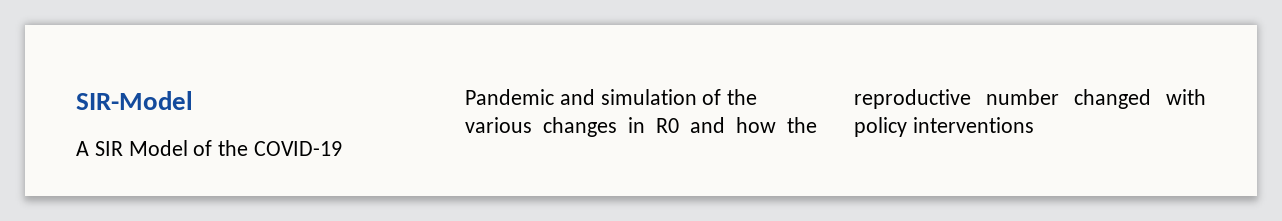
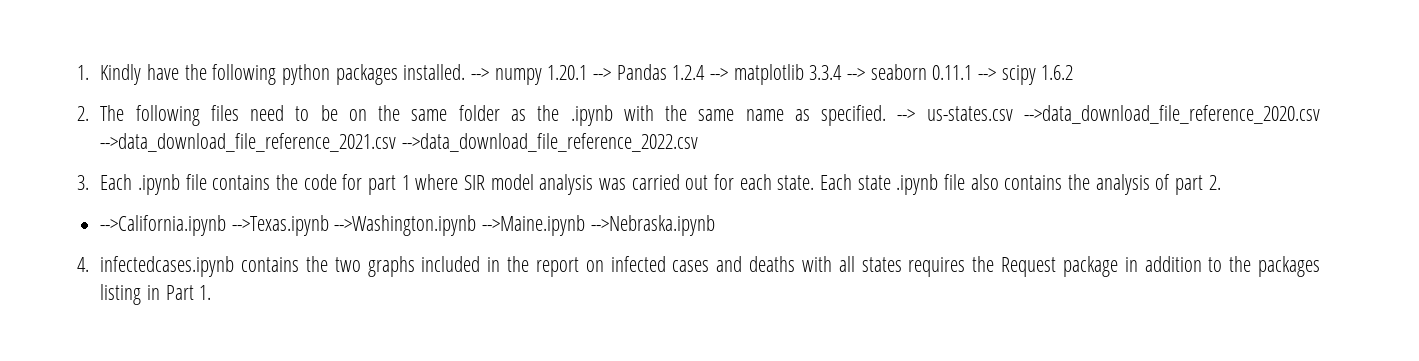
[76,91,193,110] [76,140,343,156] [465,89,758,105] [465,117,817,137] [854,89,1206,109] [854,117,1034,137] SIR-Model // A SIR Model of the COVID-19 Pandemic and simulation of the various changes in R0 and how the reproductive number changed with policy interventions -> [77,64,1074,85] [77,105,1320,126] [100,133,698,152] [77,174,1221,195] [100,215,715,236] [77,256,1320,277] [100,284,212,305] 1. Kindly have the following python packages installed. --> numpy 1.20.1 --> Pandas 1.2.4 --> matplotlib 3.3.4 --> seaborn 0.11.1 --> scipy 1.6.2 // 2. The following files need to be on the same folder as the .ipynb with the same name as specified. --> us-states.csv -->data_download_file_reference_2020.csv -->data_download_file_reference_2021.csv -->data_download_file_reference_2022.csv // 3. Each .ipynb file contains the code for part 1 where SIR model analysis was carried out for each state. Each state .ipynb file also contains the analysis of part 2. // -->California.ipynb -->Texas.ipynb -->Washington.ipynb -->Maine.ipynb -->Nebraska.ipynb // 4. infectedcases.ipynb contains the two graphs included in the report on infected cases and deaths with all states requires the Request package in addition to the packages listing in Part 1.

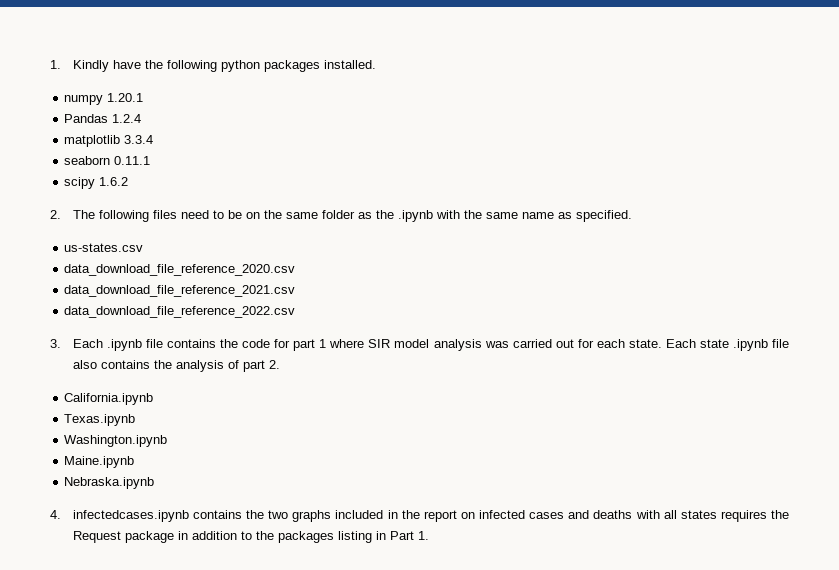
[470,68,489,80] --> -> (376, 64) //
[592,68,611,80] --> -> (144, 97) //
[709,68,728,80] --> -> (142, 118) //
[846,68,865,80] --> -> (154, 139) //
[977,68,996,80] --> -> (151, 160) //
[897,109,916,121] --> -> (632, 216) //
[1023,105,1320,124] [100,133,698,152] -->data_download_file_reference_2020.csv -->data_download_file_reference_2021.csv -->data_download_file_reference_2022.csv -> [64,264,296,276] [64,285,296,297] [64,306,296,318] // data_download_file_reference_2020.csv // data_download_file_reference_2021.csv // data_download_file_reference_2022.csv
[100,215,715,236] -->California.ipynb -->Texas.ipynb -->Washington.ipynb -->Maine.ipynb -->Nebraska.ipynb -> [64,393,154,405] [64,414,136,426] [64,435,168,447] [64,456,135,468] [64,477,155,489] California.ipynb // Texas.ipynb // Washington.ipynb // Maine.ipynb // Nebraska.ipynb

